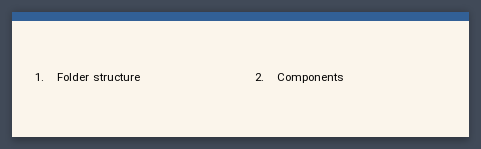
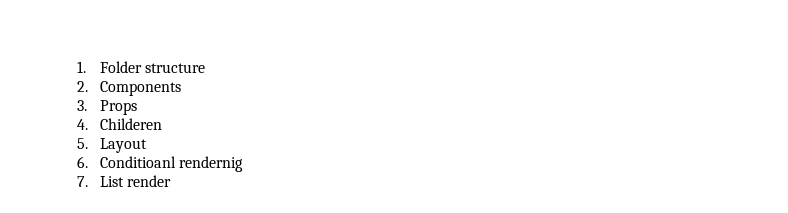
(345, 78) none -> [77,100,138,115] [77,118,163,130] [77,138,148,153] [77,156,244,172] [77,175,172,187] // 3. Props // 4. Childeren // 5. Layout // 6. Conditioanl rendernig // 7. List render

